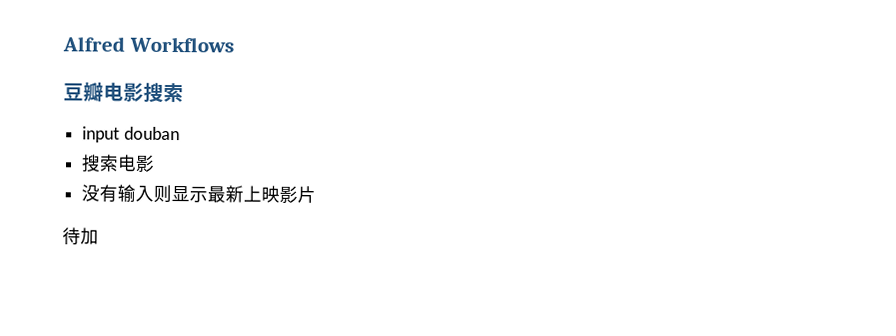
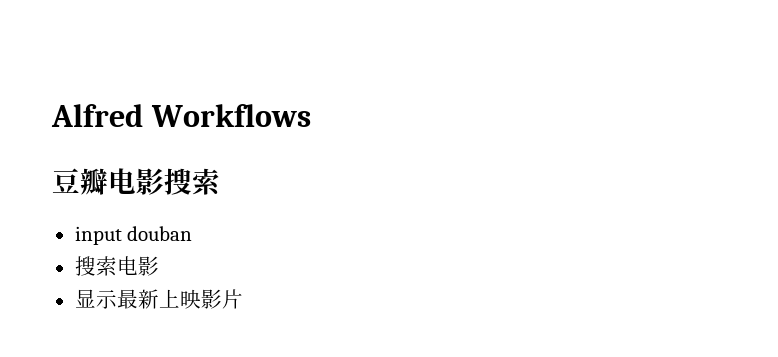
[81,184,173,204] 没有输入则 -> (159, 266) none
[62,227,99,246] // 待加 -> (243, 299) none

